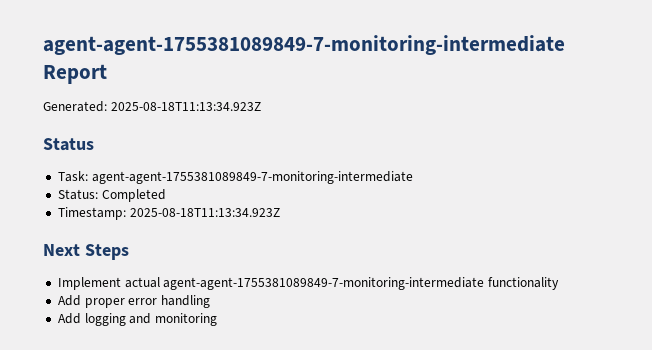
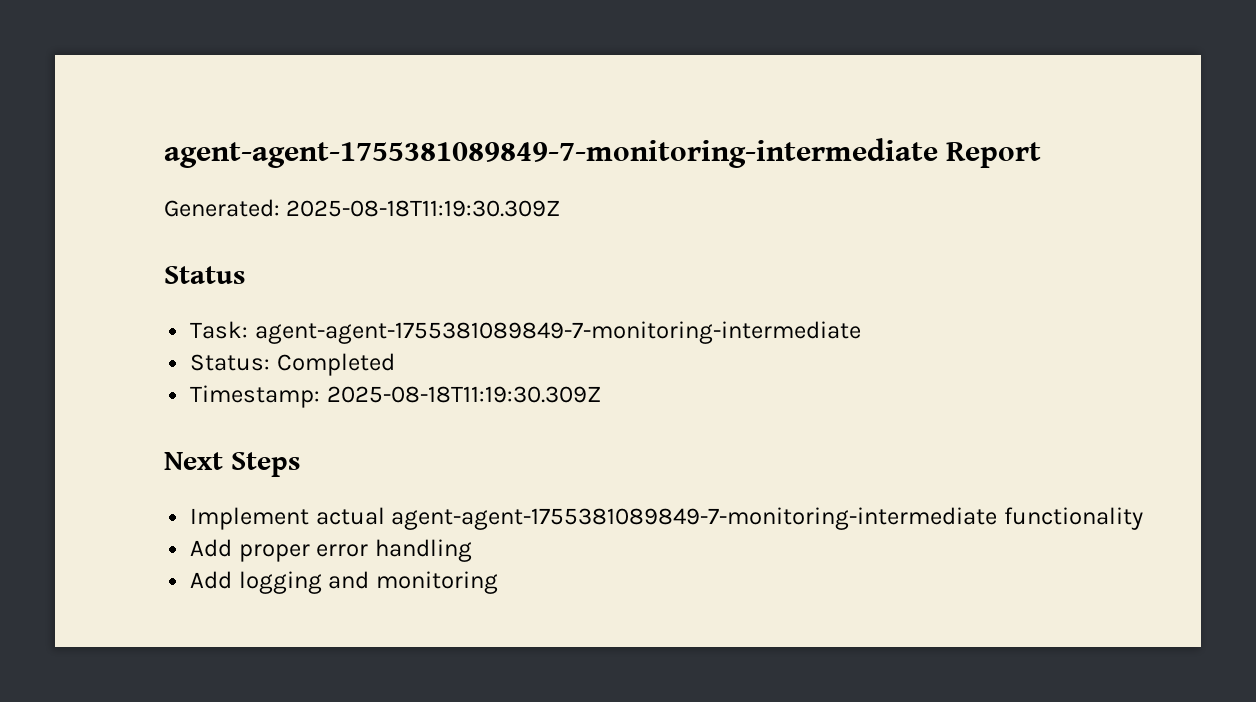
[110,102,261,111] 2025-08-18T11:13:34.923Z -> [286,200,561,217] 2025-08-18T11:19:30.309Z
[129,208,280,217] 2025-08-18T11:13:34.923Z -> [326,386,601,403] 2025-08-18T11:19:30.309Z

